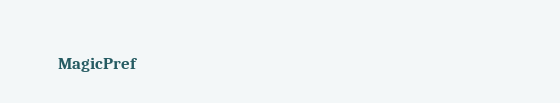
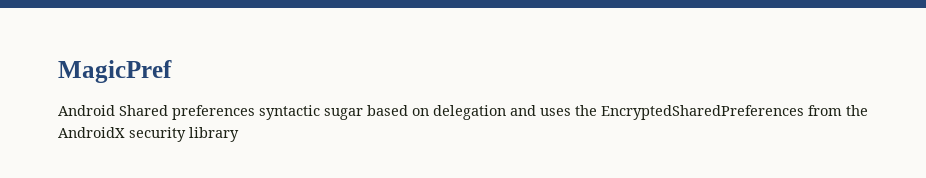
(138, 64) none -> [58,105,868,120] [58,127,239,142] // Android Shared preferences syntactic sugar based on delegation and uses the EncryptedSharedPreferences from the AndroidX security library

